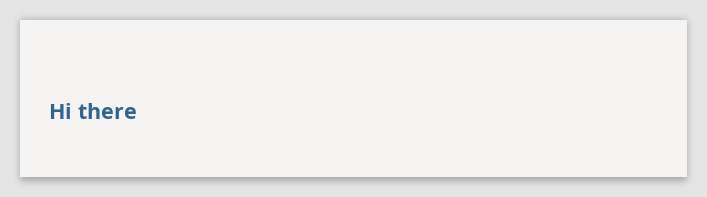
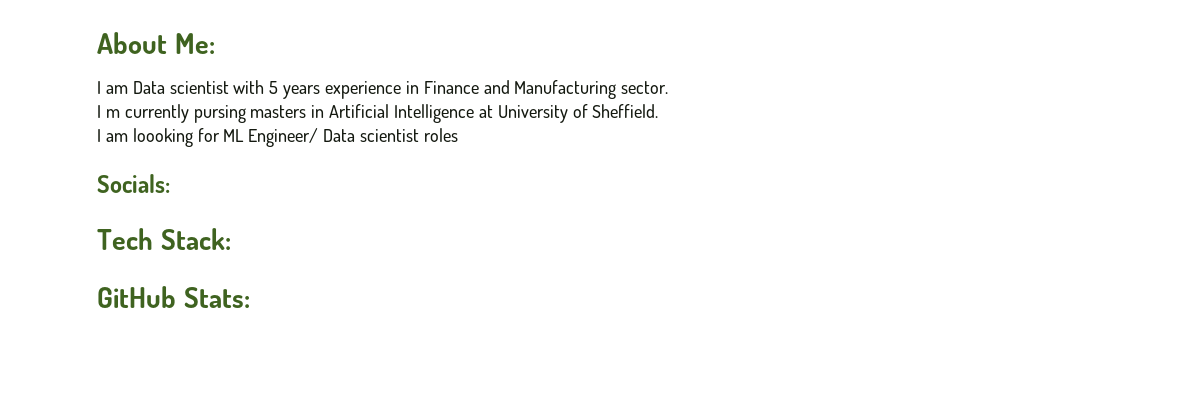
[49,103,137,119] Hi there -> [97,32,215,54] [97,80,669,99] [97,104,659,123] [97,128,458,147] [97,174,170,193] [97,228,231,250] [97,286,250,308] About Me: // I am Data scientist with 5 years experience in Finance and Manufacturing sector. // I m currently pursing masters in Artificial Intelligence at University of Sheffield. // I am loooking for ML Engineer/ Data scientist roles // Socials: // Tech Stack: // GitHub Stats:

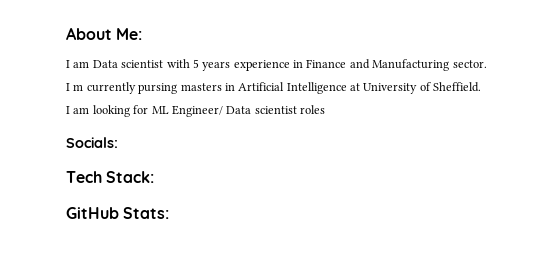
[132,128,193,147] loooking -> [92,105,130,117] looking

